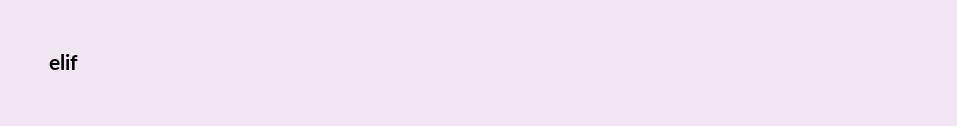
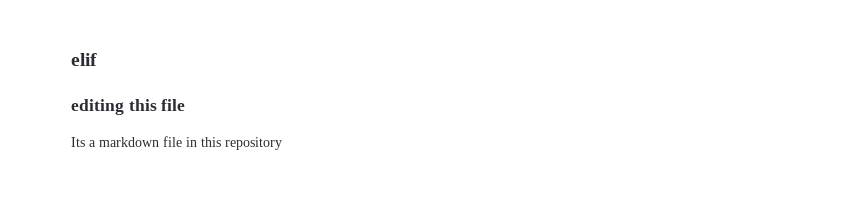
(78, 62) none -> [71,99,186,115] [71,136,282,150] // editing this file // Its a markdown file in this repository

